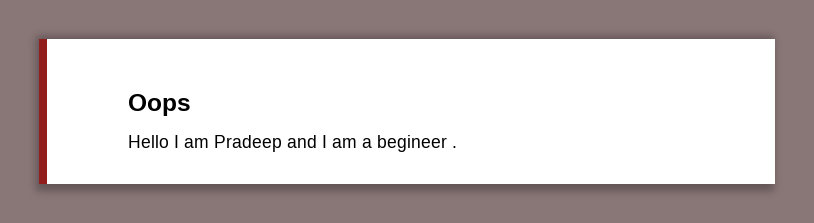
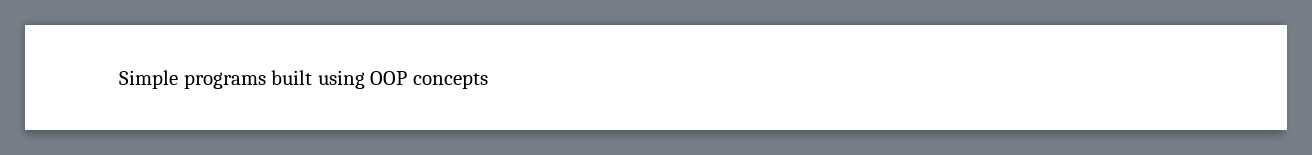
[128,94,191,116] [128,135,457,152] Oops // Hello I am Pradeep and I am a begineer . -> [119,70,488,89] Simple programs built using OOP concepts

